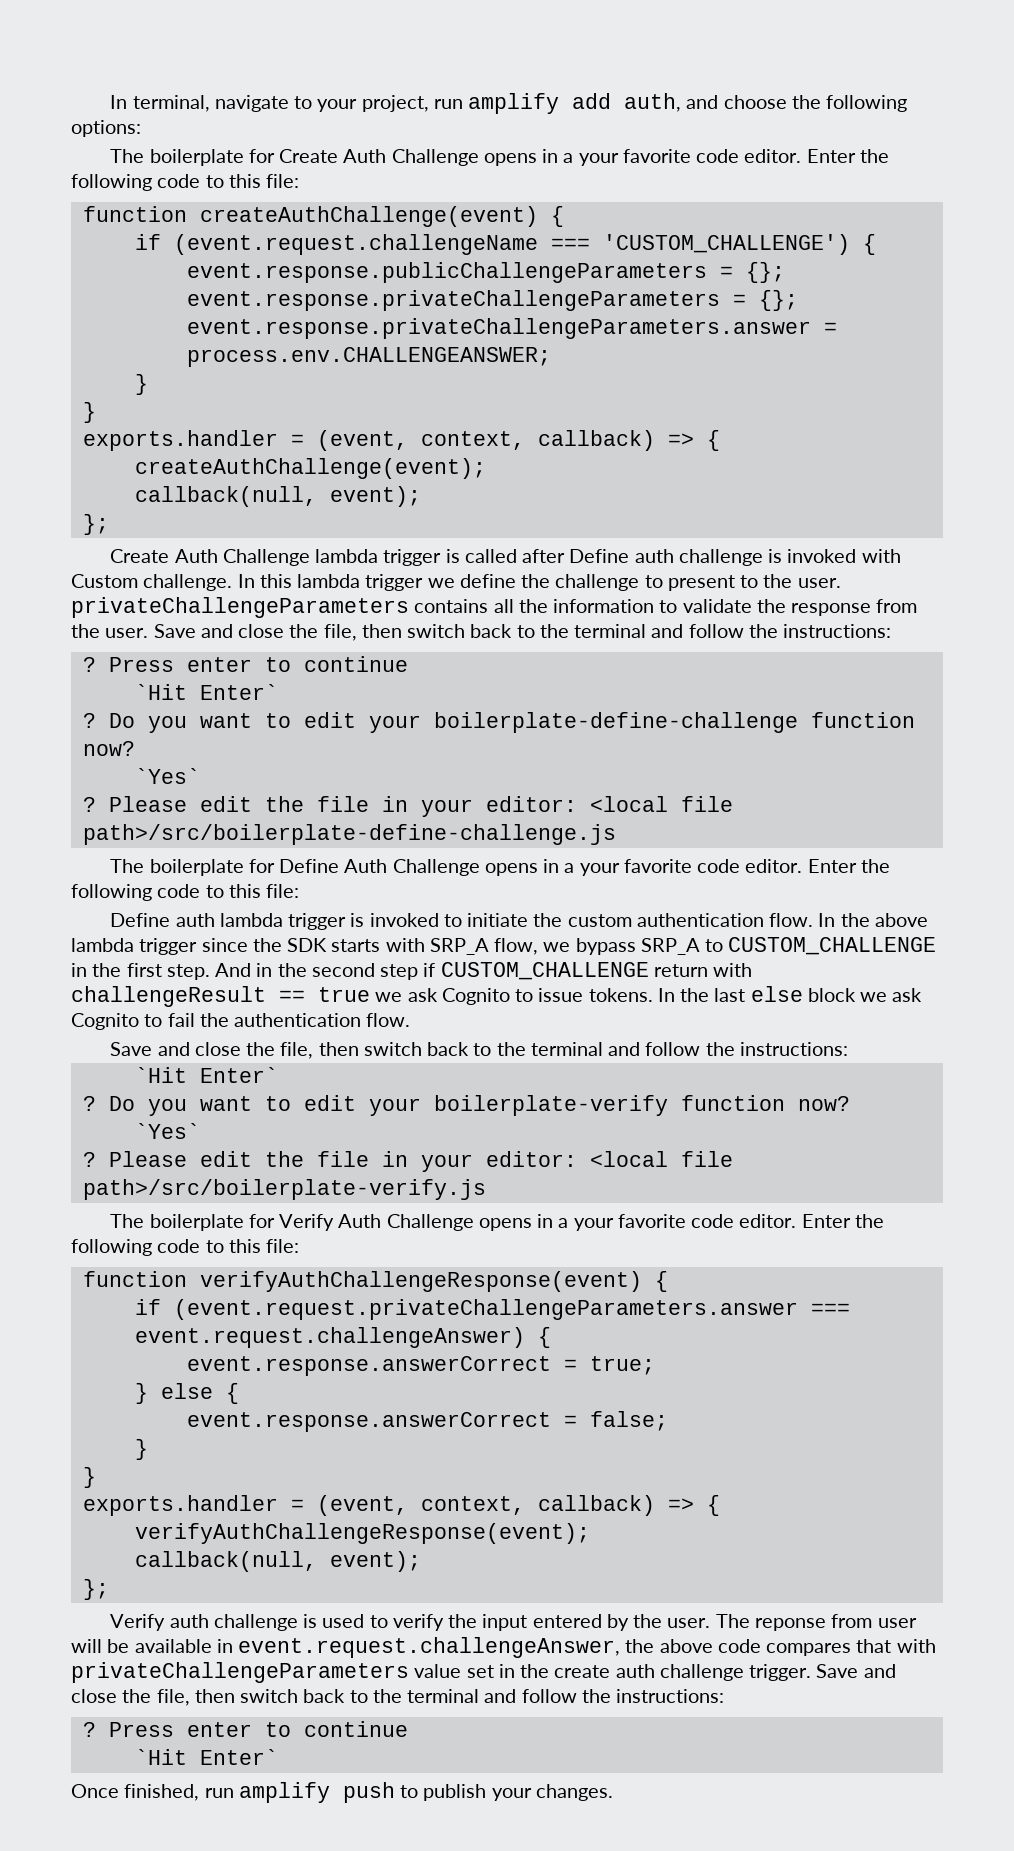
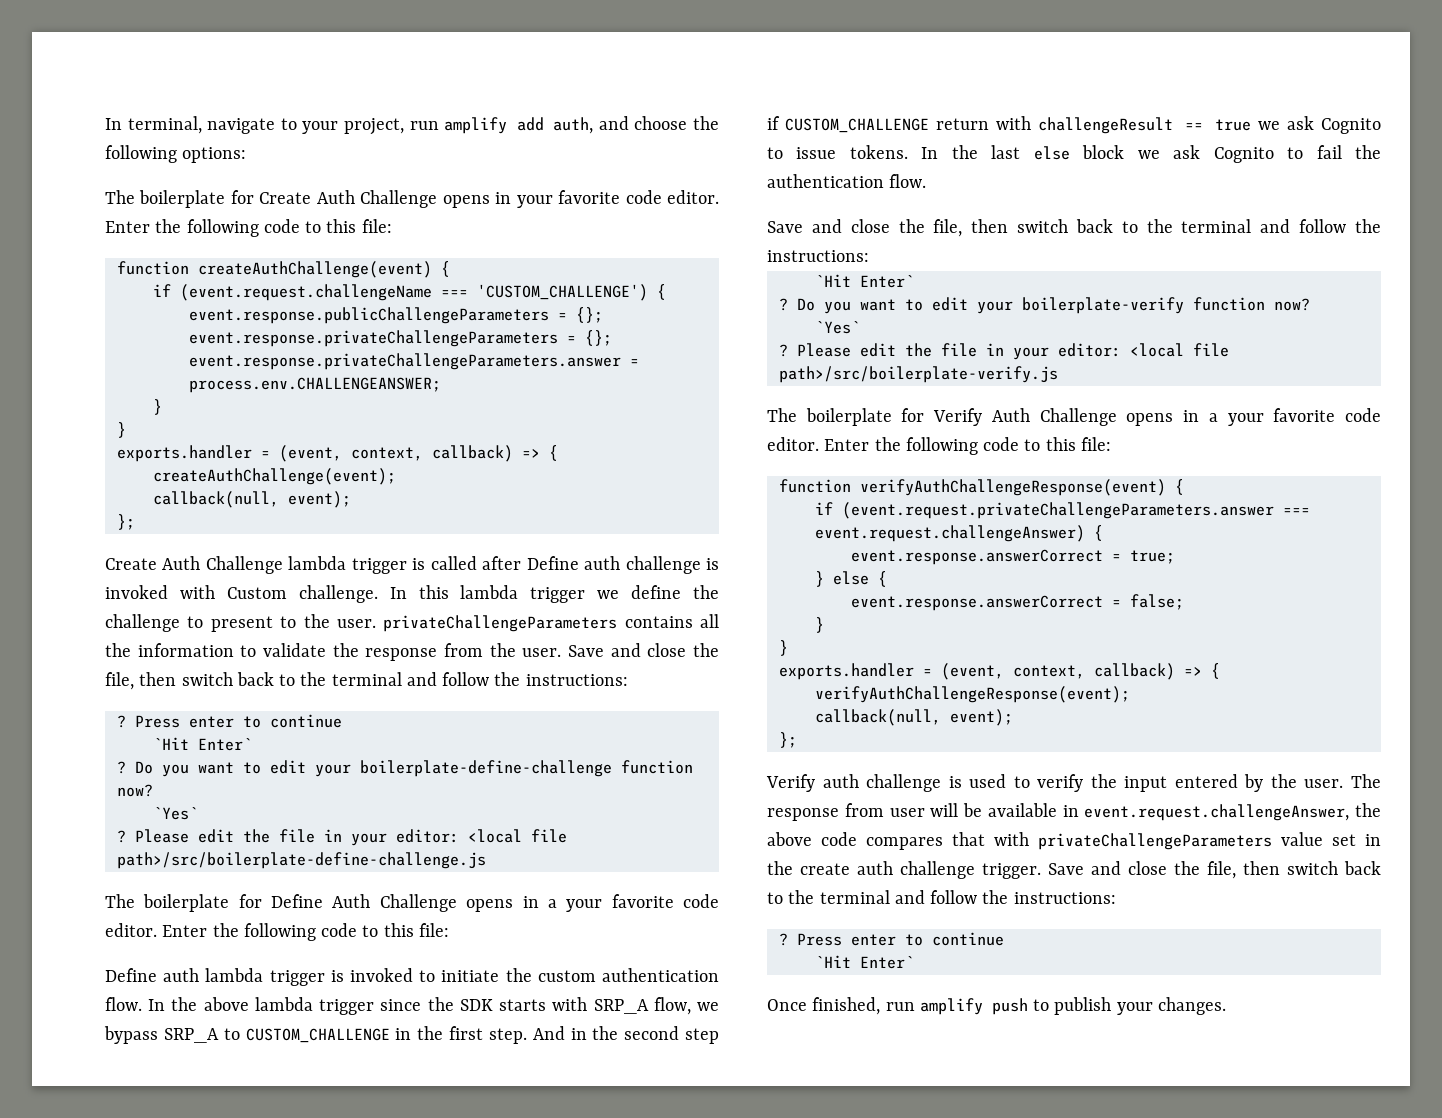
[563,153,574,163] a -> (512, 198) none
[755,1618,827,1631] reponse -> [767,808,839,821] response

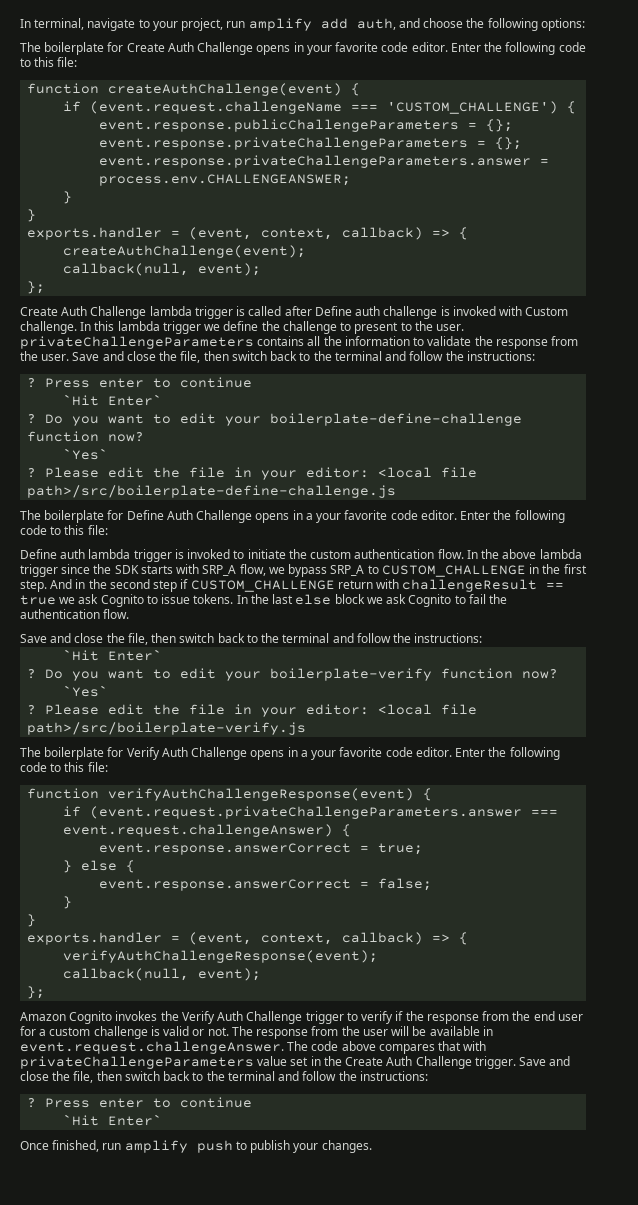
[766,774,1344,792] Verify auth challenge is used to verify the input entered by the user. -> [20,1011,583,1024] [20,1026,229,1039] Amazon Cognito invokes the Verify Auth Challenge trigger to verify if the response from the end user for a custom challenge is valid or not.
(884, 810) none -> [341,1026,360,1036] the
[1084,803,1381,821] [767,832,857,846] event.request.challengeAnswer, the above code -> [20,1041,376,1054] event.request.challengeAnswer. The code above
[800,861,975,879] create auth challenge -> [345,1056,472,1069] Create Auth Challenge

